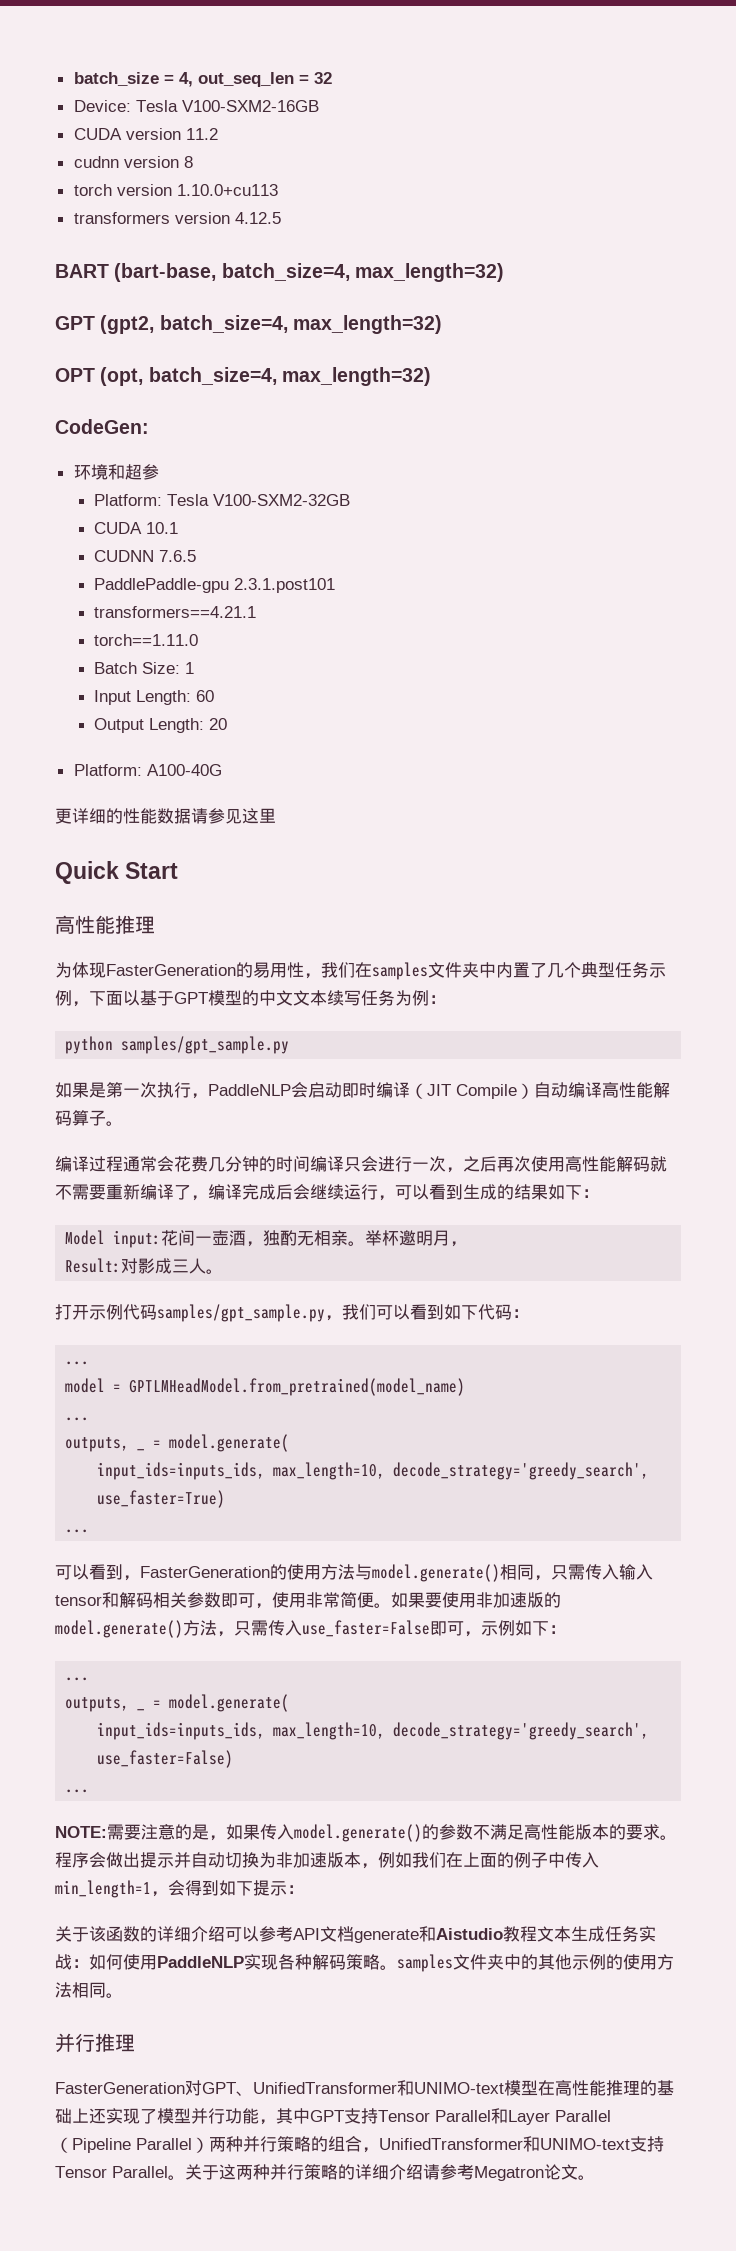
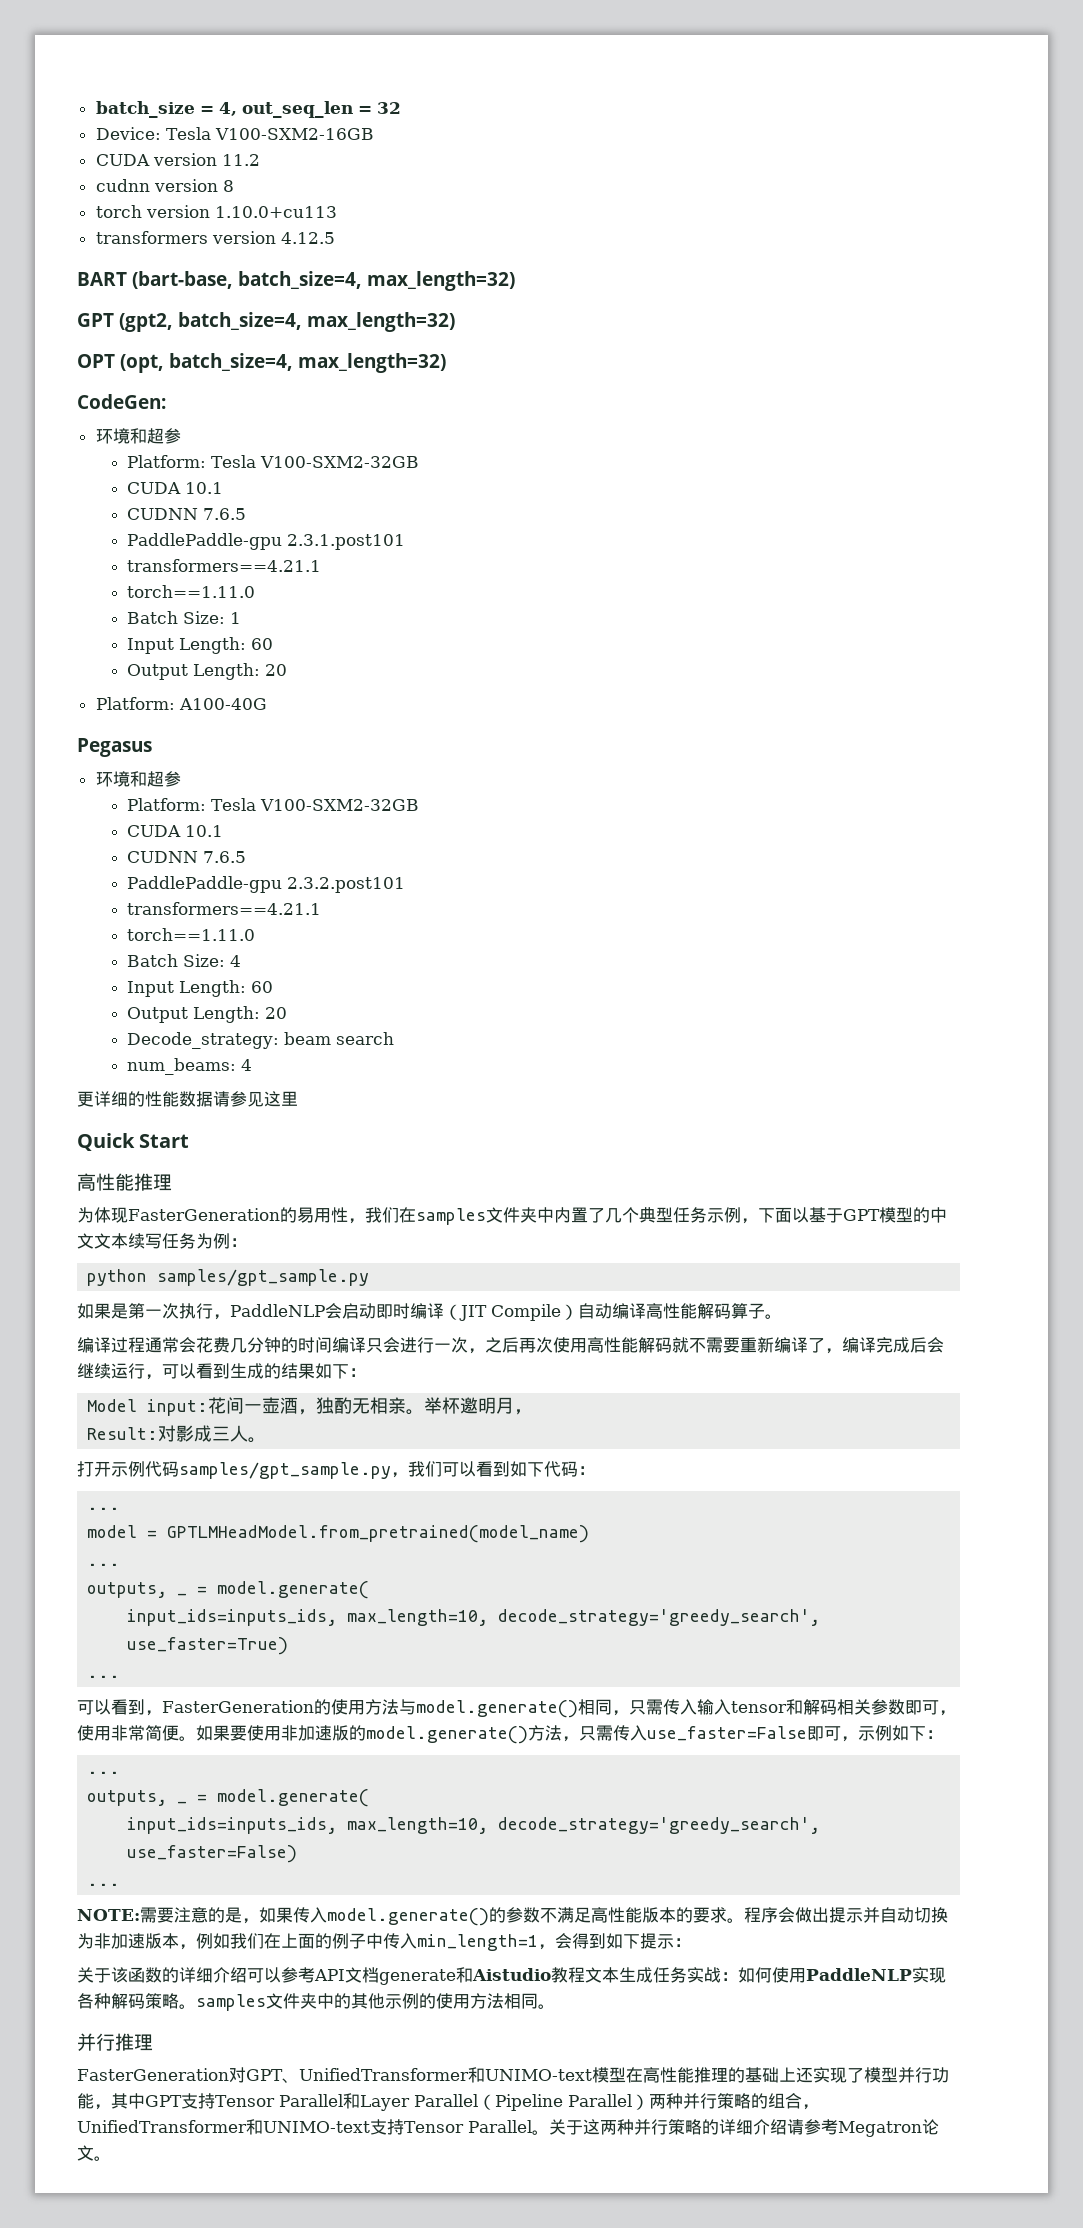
(222, 770) none -> [77,738,152,757] [95,771,181,787] [127,798,419,811] [127,825,224,837] [127,851,247,863] [127,876,405,893] [127,902,322,915] [127,928,256,941] [127,954,242,967] [127,980,274,997] [127,1006,288,1023] [127,1032,395,1049] [127,1058,253,1075] // Pegasus // 环境和超参 // Platform: Tesla V100-SXM2-32GB // CUDA 10.1 // CUDNN 7.6.5 // PaddlePaddle-gpu 2.3.2.post101 // transformers==4.21.1 // torch==1.11.0 // Batch Size: 4 // Input Length: 60 // Output Length: 20 // Decode_strategy: beam search // num_beams: 4

